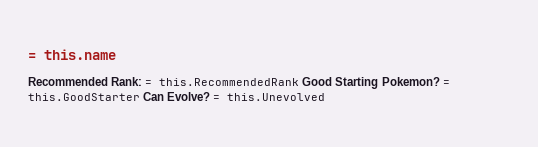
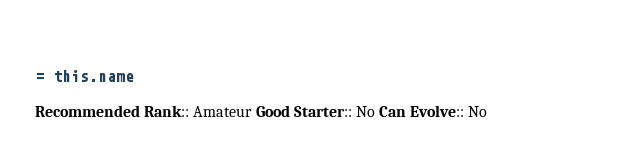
[111,77,450,89] [28,92,326,101] Rank: = this.RecommendedRank Good Starting Pokemon? = this.GoodStarter Can Evolve? = this.Unevolved -> [144,105,488,117] Rank:: Amateur Good Starter:: No Can Evolve:: No

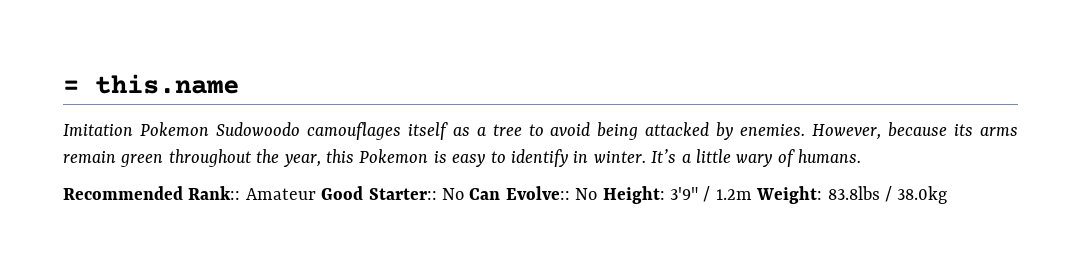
(134, 76) none -> [63,122,1019,140] [63,149,862,167] // Imitation Pokemon Sudowoodo camouflages itself as a tree to avoid being attacked by enemies. However, because its arms remain green throughout the year, this Pokemon is easy to identify in winter. It’s a little wary of humans.
(488, 111) none -> [602,186,948,204] Height: 3'9" / 1.2m Weight: 83.8lbs / 38.0kg

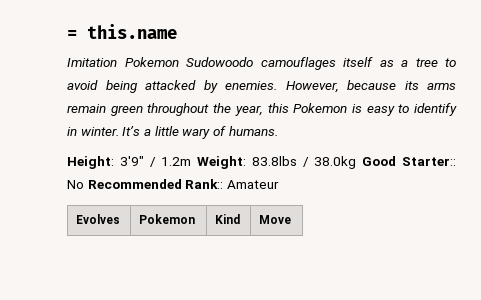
[63,186,598,200] Recommended Rank:: Amateur Good Starter:: No Can Evolve:: No -> (278, 131) none
(948, 195) none -> [362,156,456,166] [67,179,279,189] [76,214,121,224] [139,214,196,224] [215,214,241,224] [259,215,292,224] Good Starter:: No Recommended Rank:: Amateur // Evolves | Pokemon | Kind | Move

